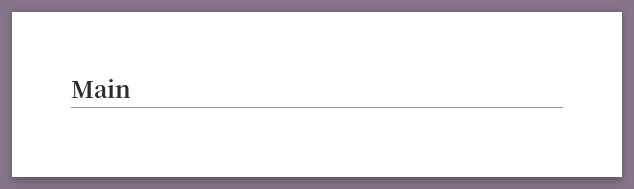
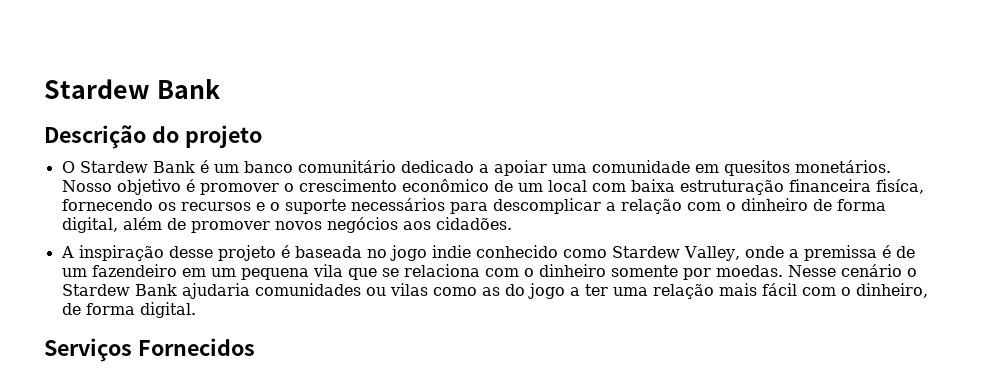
[71,79,131,98] Main -> [44,79,220,99] [44,125,262,149] [61,160,891,176] [61,179,924,195] [61,198,886,214] [61,217,512,233] [60,245,915,261] [61,264,917,280] [61,283,928,299] [61,302,196,318] [44,338,255,362] Stardew Bank // Descrição do projeto // O Stardew Bank é um banco comunitário dedicado a apoiar uma comunidade em quesitos monetários. Nosso objetivo é promover o crescimento econômico de um local com baixa estruturação financeira fisíca, fornecendo os recursos e o suporte necessários para descomplicar a relação com o dinheiro de forma digital, além de promover novos negócios aos cidadões. // A inspiração desse projeto é baseada no jogo indie conhecido como Stardew Valley, onde a premissa é de um fazendeiro em um pequena vila que se relaciona com o dinheiro somente por moedas. Nesse cenário o Stardew Bank ajudaria comunidades ou vilas como as do jogo a ter uma relação mais fácil com o dinheiro, de forma digital. // Serviços Fornecidos

